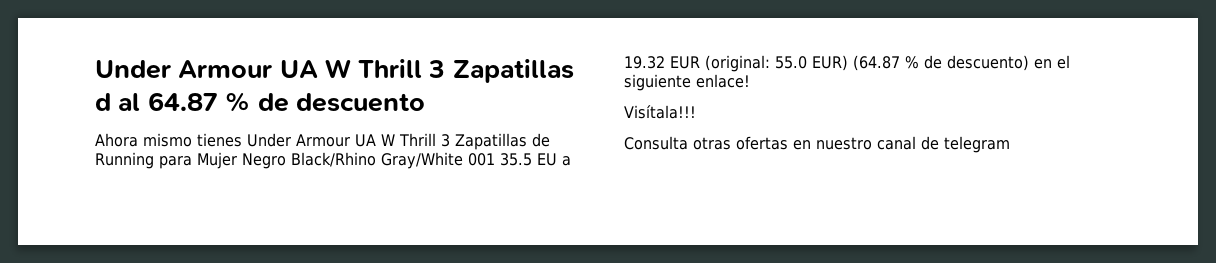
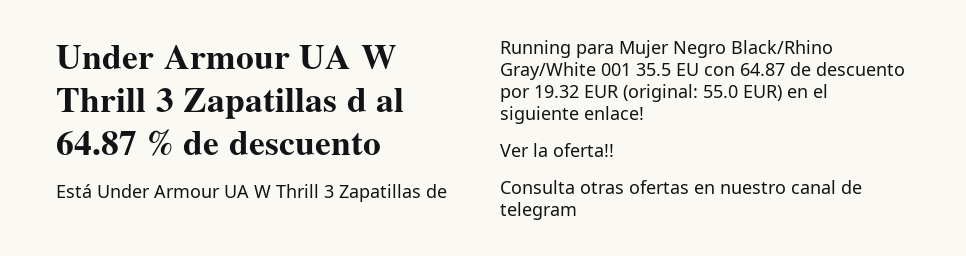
[95,133,242,147] Ahora mismo tienes -> [56,184,92,198] Está
[562,156,571,166] a -> [704,62,905,76] [500,88,530,102] con 64.87 de descuento por
[853,55,1029,71] (64.87 % de descuento) -> (782, 93) none
[624,105,696,119] Visítala!!! -> [500,143,614,157] Ver la oferta!!

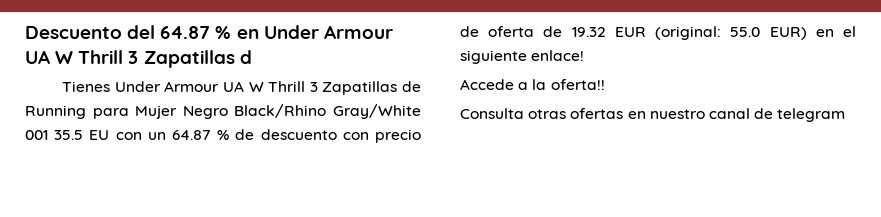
(56, 57) none -> [25,25,259,39] Descuento del 64.87 % en
[376,88,405,112] [56,129,381,156] [56,184,92,198] al 64.87 % de descuento // Está -> [62,81,111,92] // Tienes
[740,62,905,76] [500,88,530,102] 64.87 de descuento por -> [147,129,421,143] [460,26,563,37] un 64.87 % de descuento con precio de oferta de
[500,144,529,157] Ver -> [460,79,529,90] Accede a

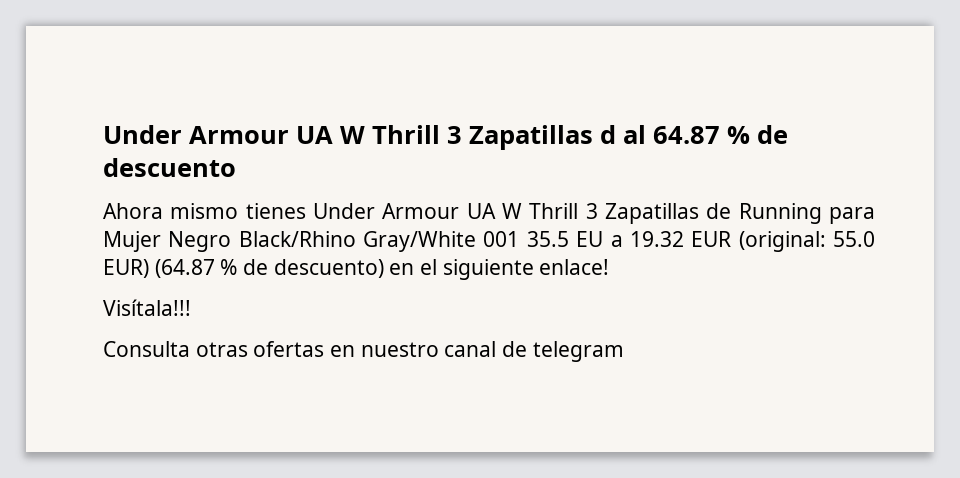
[25,25,259,39] Descuento del 64.87 % en -> (103, 134) none
[62,81,111,92] // Tienes -> [623,125,788,144] [103,158,236,177] [103,203,306,219] al 64.87 % de descuento // Ahora mismo tienes
[115,129,421,143] [460,26,563,37] con un 64.87 % de descuento con precio de oferta de -> [610,235,623,247] a
(807, 33) none -> [154,259,384,278] (64.87 % de descuento)
[460,79,605,90] Accede a la oferta!! -> [103,299,191,316] Visítala!!!

